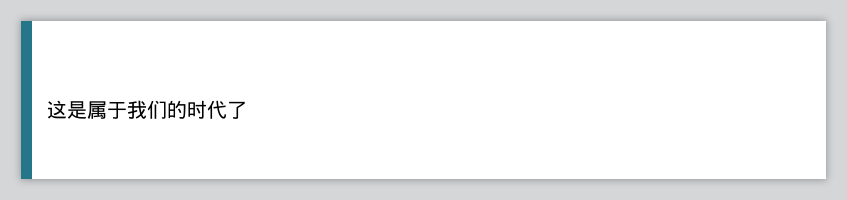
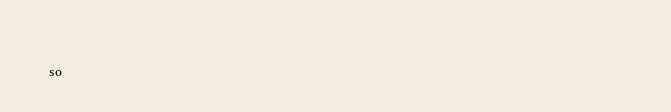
[47,100,247,119] 这是属于我们的时代了 -> [49,70,62,76] so

